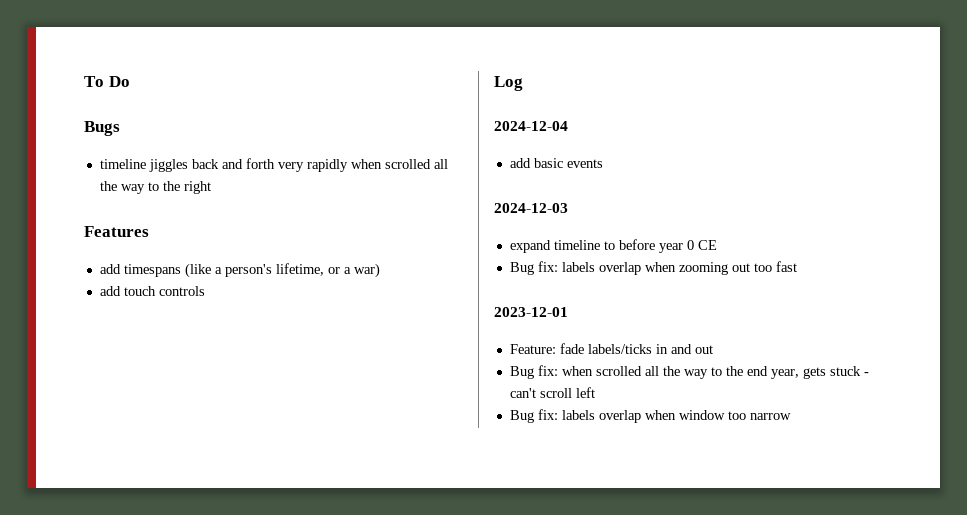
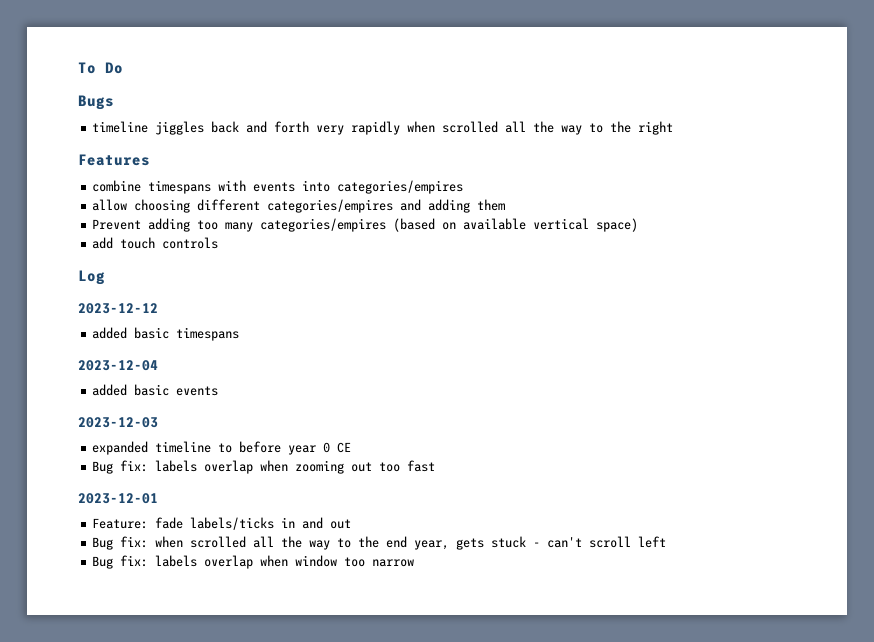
[99,263,380,278] [99,286,205,296] [494,76,523,91] [494,121,568,131] [509,158,531,168] add timespans (like a person's lifetime, or a war) // add touch controls // Log // 2024-12-04 // add -> [92,180,464,194] [92,199,506,213] [92,218,639,232] [92,237,219,249] [78,270,105,285] [78,303,158,314] [92,327,240,341] [78,360,158,371] [92,384,128,396] combine timespans with events into categories/empires // allow choosing different categories/empires and adding them // Prevent adding too many categories/empires (based on available vertical space) // add touch controls // Log // 2023-12-12 // added basic timespans // 2023-12-04 // added
[494,203,568,213] [509,240,551,253] 2024-12-03 // expand -> [78,417,158,428] [92,441,149,455] 2023-12-03 // expanded

